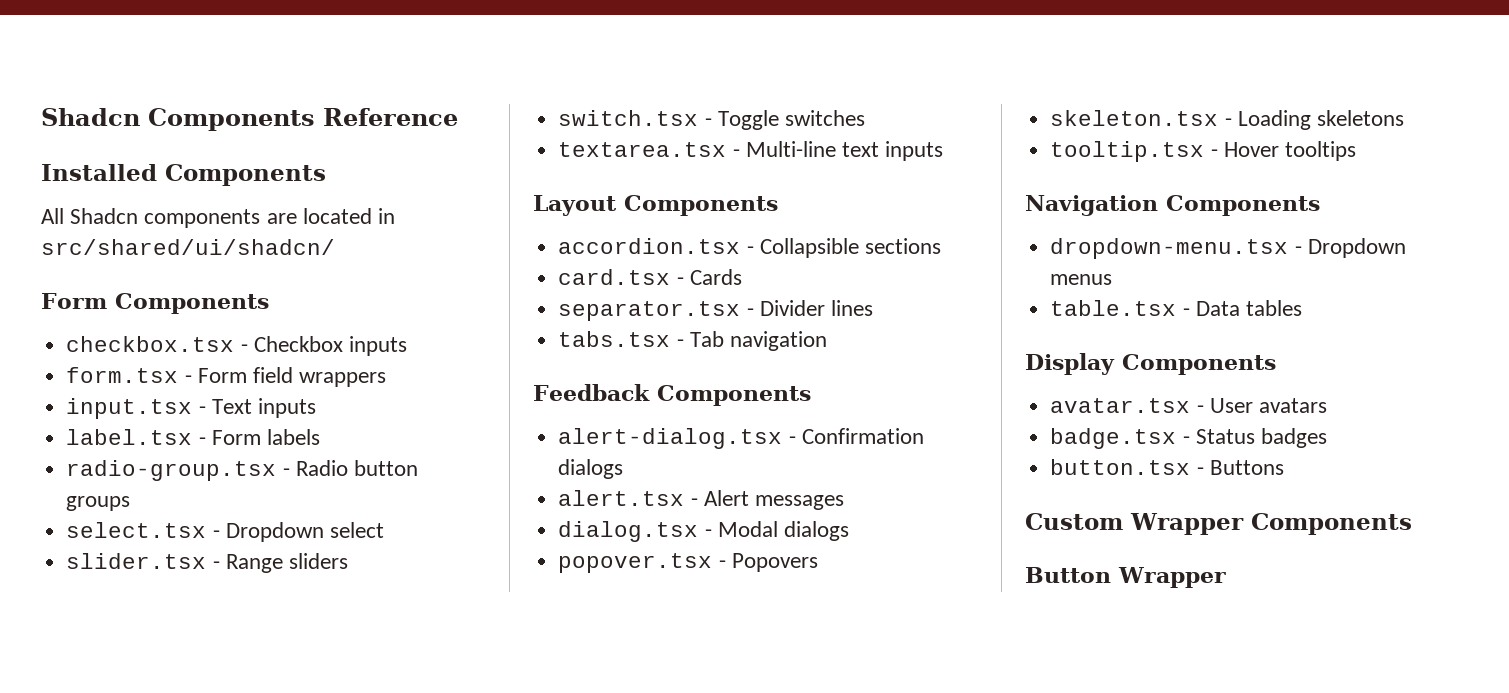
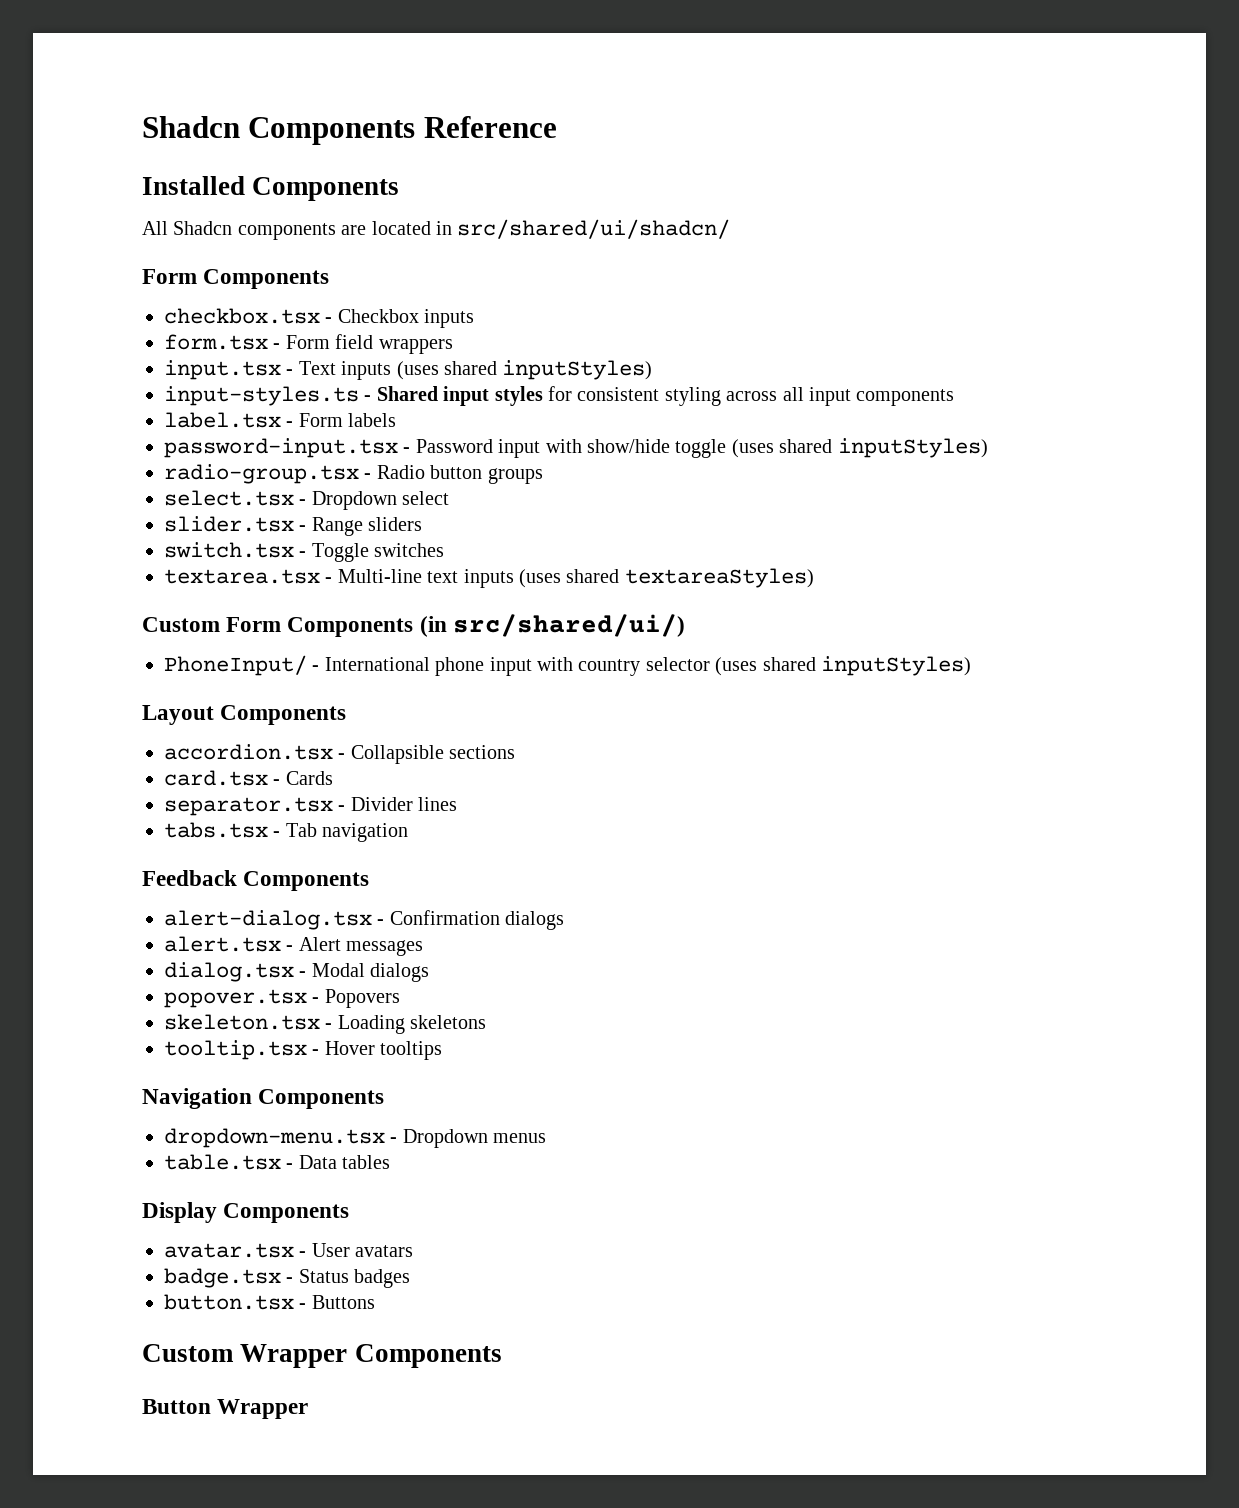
[66,429,320,445] // label.tsx - Form labels -> [396,360,653,380] [164,386,955,406] [164,412,397,428] [164,438,988,458] (uses shared inputStyles) // input-styles.ts - Shared input styles for consistent styling across all input components // label.tsx - Form labels // password-input.tsx - Password input with show/hide toggle (uses shared inputStyles)
(944, 151) none -> [519,568,814,588] [142,614,685,637] [164,655,971,676] (uses shared textareaStyles) // Custom Form Components (in src/shared/ui/) // PhoneInput/ - International phone input with country selector (uses shared inputStyles)

